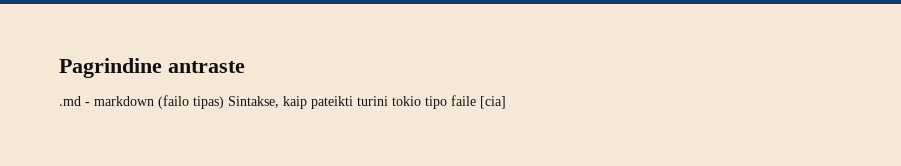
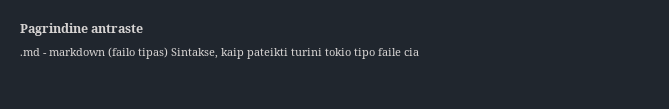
[480,96,506,109] [cia] -> [404,48,419,56] cia

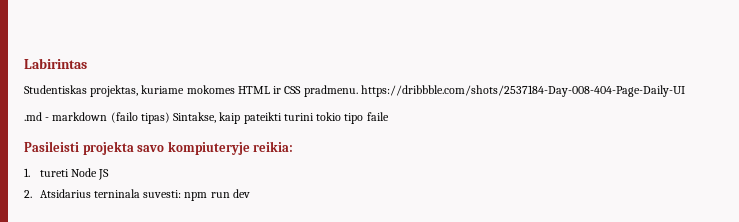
[20,23,144,36] Pagrindine antraste -> [24,58,87,69] [24,85,685,97] Labirintas // Studentiskas projektas, kuriame mokomes HTML ir CSS pradmenu. https://dribbble.com/shots/2537184-Day-008-404-Page-Daily-UI
[404,48,419,56] cia -> [24,141,294,155] [24,168,110,180] [24,189,250,201] // Pasileisti projekta savo kompiuteryje reikia: // 1. tureti Node JS // 2. Atsidarius terninala suvesti: npm run dev

